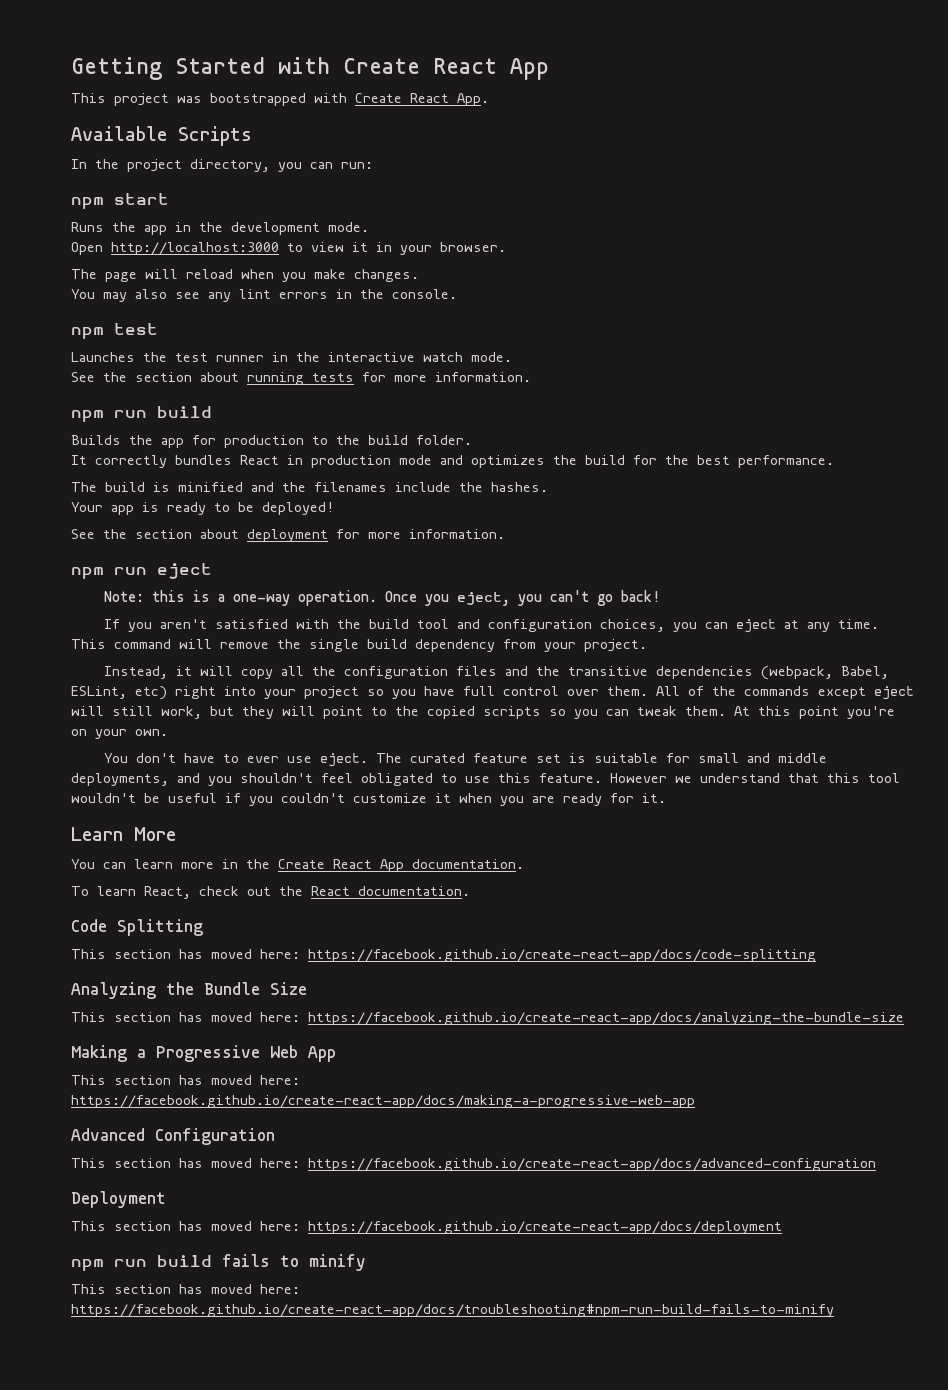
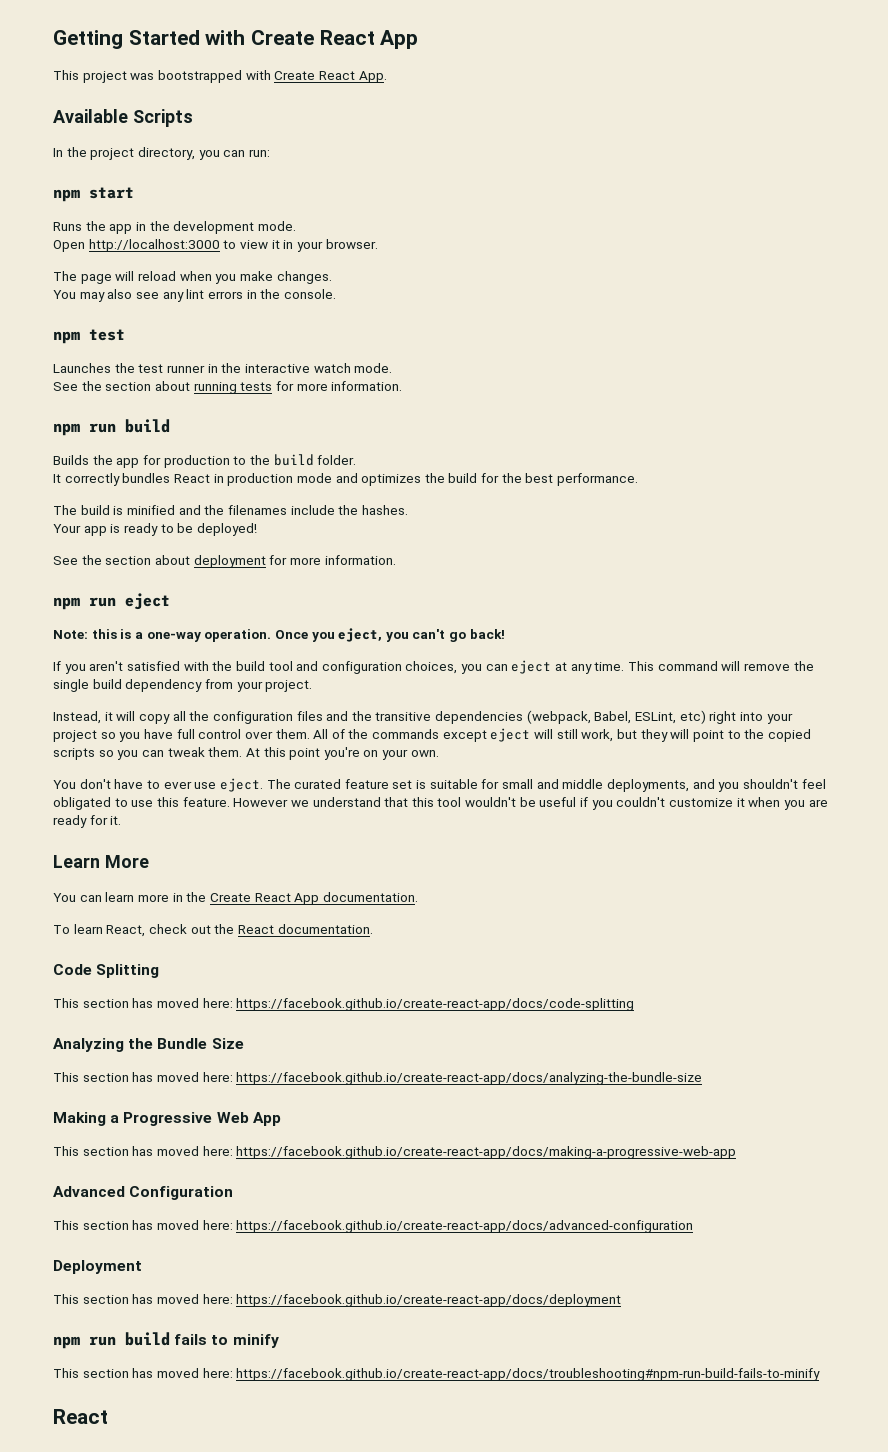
(834, 1310) none -> [53,1409,108,1424] // React

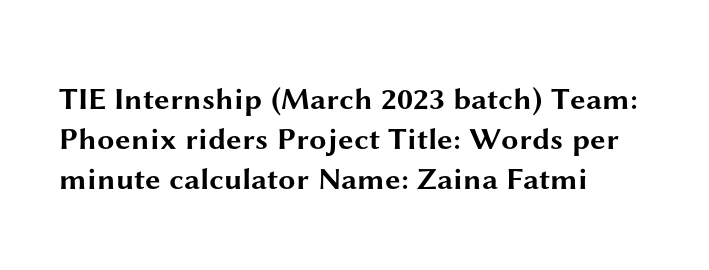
[53,30,419,49] [53,70,387,83] [53,109,193,127] [53,147,270,160] [53,187,134,202] [53,221,296,234] [53,239,378,252] [53,271,332,284] [53,289,336,302] [53,329,125,344] [53,363,393,373] [53,381,403,394] [53,419,170,436] [53,454,357,468] [53,473,639,486] [53,505,408,515] [53,523,257,536] [53,555,396,568] [53,593,170,610] [53,628,505,642] [53,660,814,674] [53,679,313,692] [53,710,793,724] [53,728,811,742] [53,747,439,760] [53,778,826,792] [53,797,828,810] [53,815,122,828] [53,855,149,868] [53,892,418,905] [53,924,373,937] [53,964,160,978] [53,998,635,1011] [53,1038,244,1052] [53,1072,703,1085] [53,1112,281,1126] [53,1146,737,1159] [53,1186,234,1200] [53,1220,694,1233] [53,1260,142,1274] [53,1294,622,1307] [53,1332,279,1349] [53,1368,821,1381] [53,1409,108,1424] Getting Started with Create React App // This project was bootstrapped with Create React App. // Available Scripts // In the project directory, you can run: // npm start // Runs the app in the development mode. // Open http://localhost:3000 to view it in your browser. // The page will reload when you make changes. // You may also see any lint errors in the console. // npm test // Launches the test runner in the interactive watch mode. // See the section about running tests for more information. // npm run build // Builds the app for production to the build folder. // It correctly bundles React in production mode and optimizes the build for the best performance. // The build is minified and the filenames include the hashes. // Your app is ready to be deployed! // See the section about deployment for more information. // npm run eject // Note: this is a one-way operation. Once you eject, you can't go back! // If you aren't satisfied with the build tool and configuration choices, you can eject at any time. This command will remove the single build dependency from your project. // Instead, it will copy all the configuration files and the transitive dependencies (webpack, Babel, ESLint, etc) right into your project so you have full control over them. All of the commands except eject will still work, but they will point to the copied scripts so you can tweak them. At this point you're on your own. // You don't have to ever use eject. The curated feature set is suitable for small and middle deployments, and you shouldn't feel obligated to use this feature. However we understand that this tool wouldn't be useful if you couldn't customize it when you are ready for it. // Learn More // You can learn more in the Create React App documentation. // To learn React, check out the React documentation. // Code Splitting // This section has moved here: https://facebook.github.io/create-react-app/docs/code-splitting // Analyzing the Bundle Size // This section has moved here: https://facebook.github.io/create-react-app/docs/analyzing-the-bundle-size // Making a Progressive Web App // This section has moved here: https://facebook.github.io/create-react-app/docs/making-a-progressive-web-app // Advanced Configuration // This section has moved here: https://facebook.github.io/create-react-app/docs/advanced-configuration // Deployment // This section has moved here: https://facebook.github.io/create-react-app/docs/deployment // npm run build fails to minify // This section has moved here: https://facebook.github.io/create-react-app/docs/troubleshooting#npm-run-build-fails-to-minify // React -> [59,87,638,116] [59,128,619,156] [59,168,589,190] TIE Internship (March 2023 batch) Team: Phoenix riders Project Title: Words per minute calculator Name: Zaina Fatmi

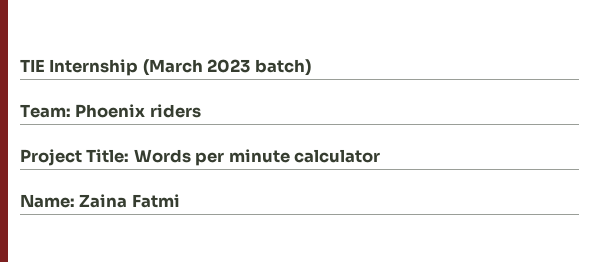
(543, 101) none -> (311, 67) //
(269, 138) none -> (201, 111) //
(310, 178) none -> (381, 156) //

